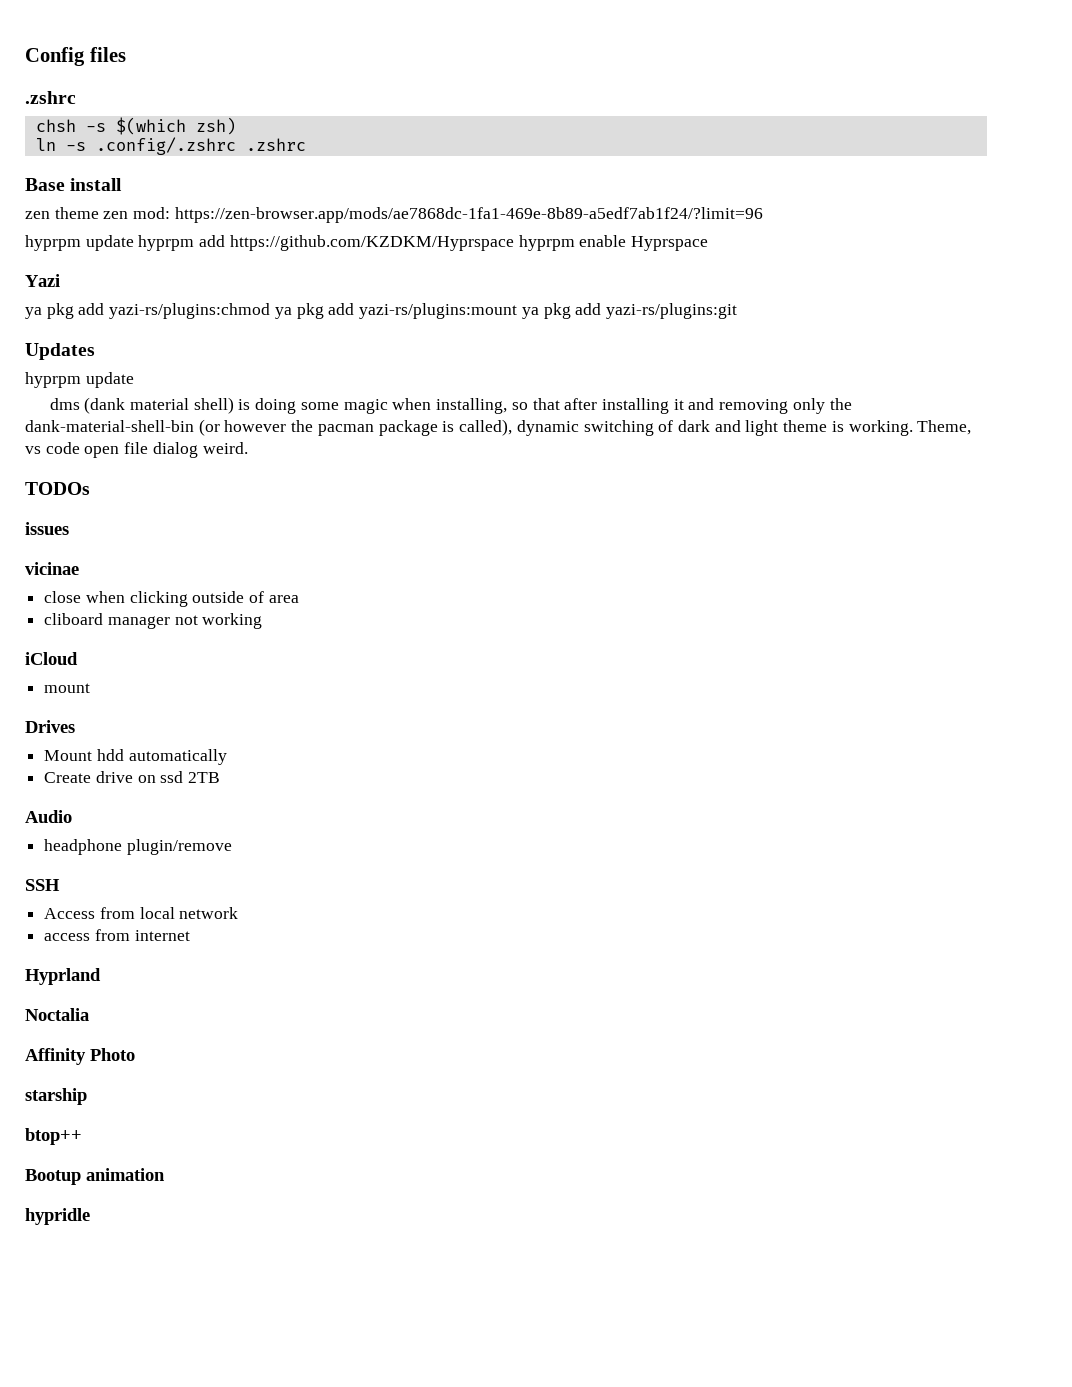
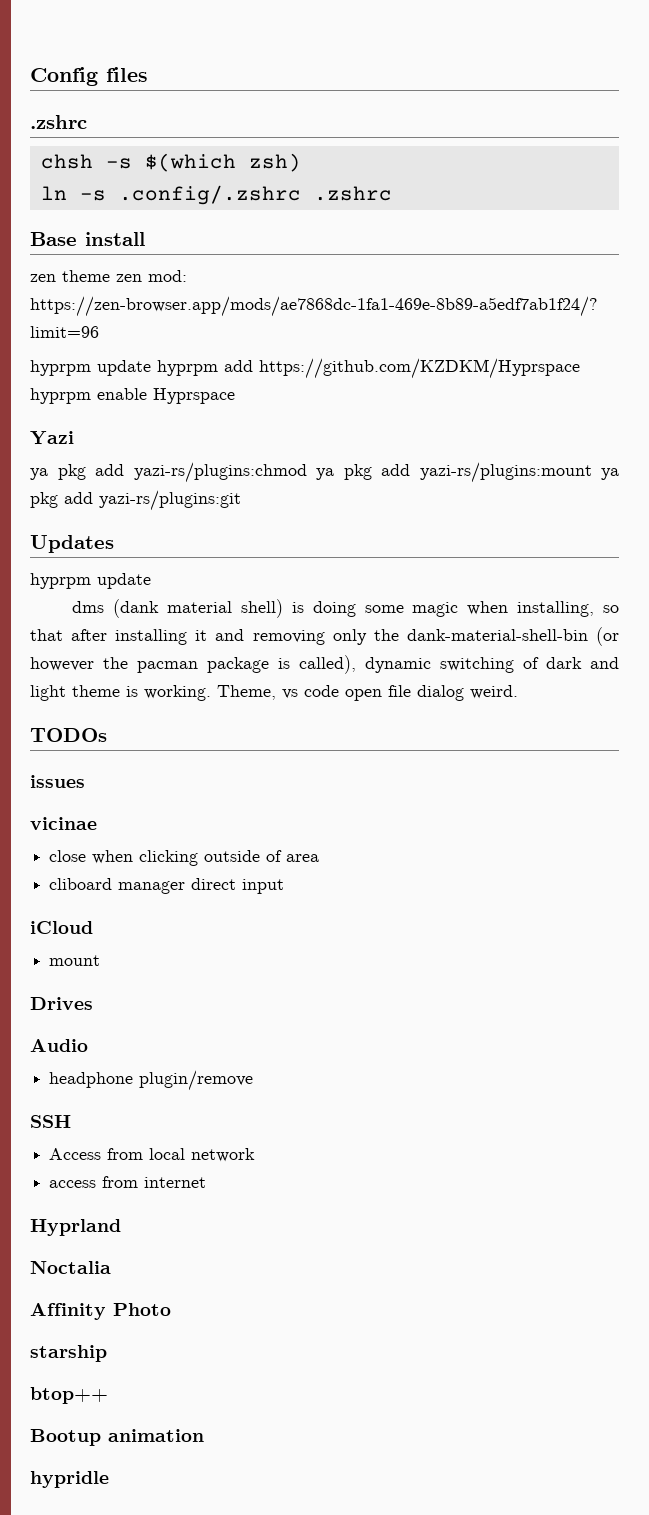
[174,613,263,629] not working -> [191,878,285,894] direct input
[44,749,227,765] [44,771,221,783] // Mount hdd automatically // Create drive on ssd 2TB -> (93, 1003) none

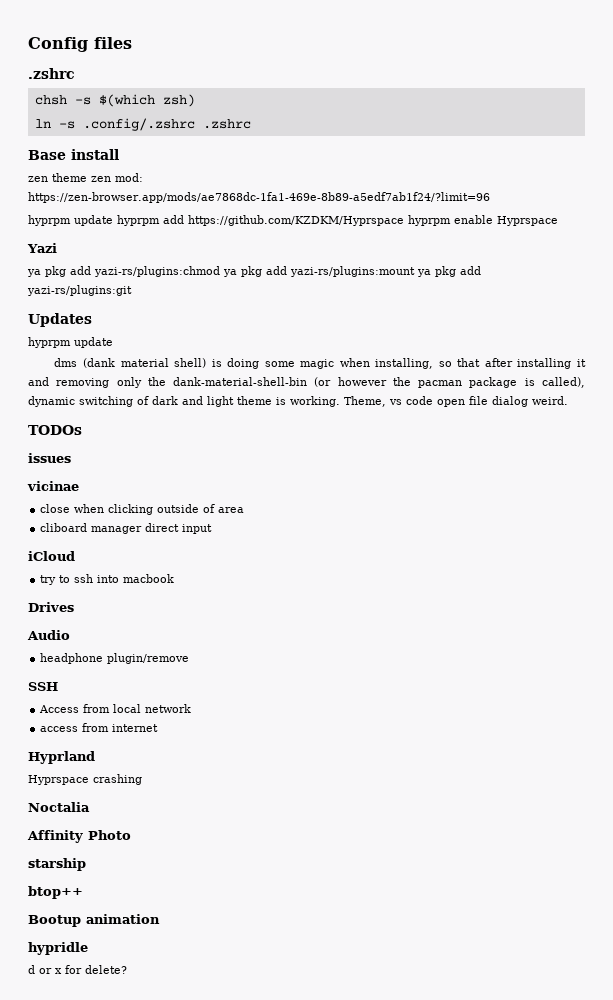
[49,955,101,966] mount -> [40,574,175,585] try to ssh into macbook
(121, 1227) none -> [28,774,142,785] // Hyprspace crashing
(109, 1479) none -> [28,965,127,974] // d or x for delete?

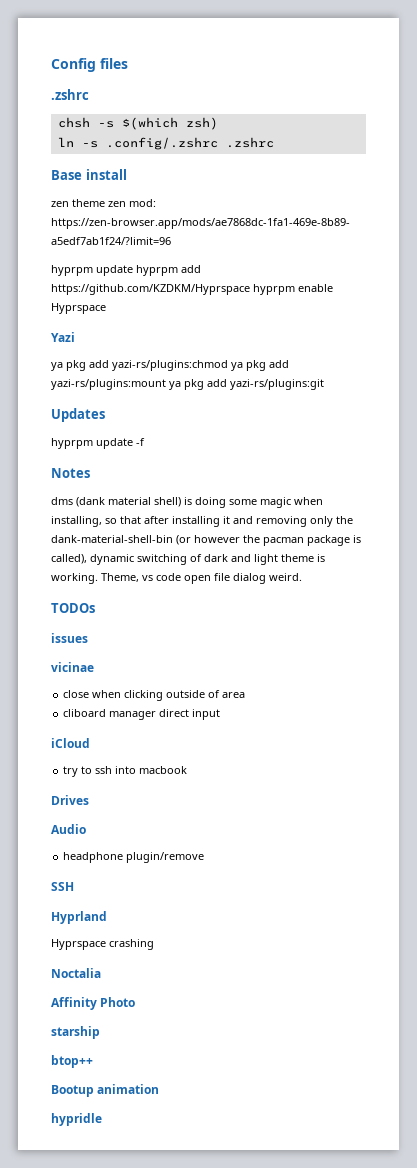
(113, 342) none -> [136,438,145,446] [51,468,90,478] -f // Notes
[39,704,192,713] [40,723,159,732] // Access from local network // access from internet -> (74, 886) none
[28,965,127,974] // d or x for delete? -> (102, 1119) none

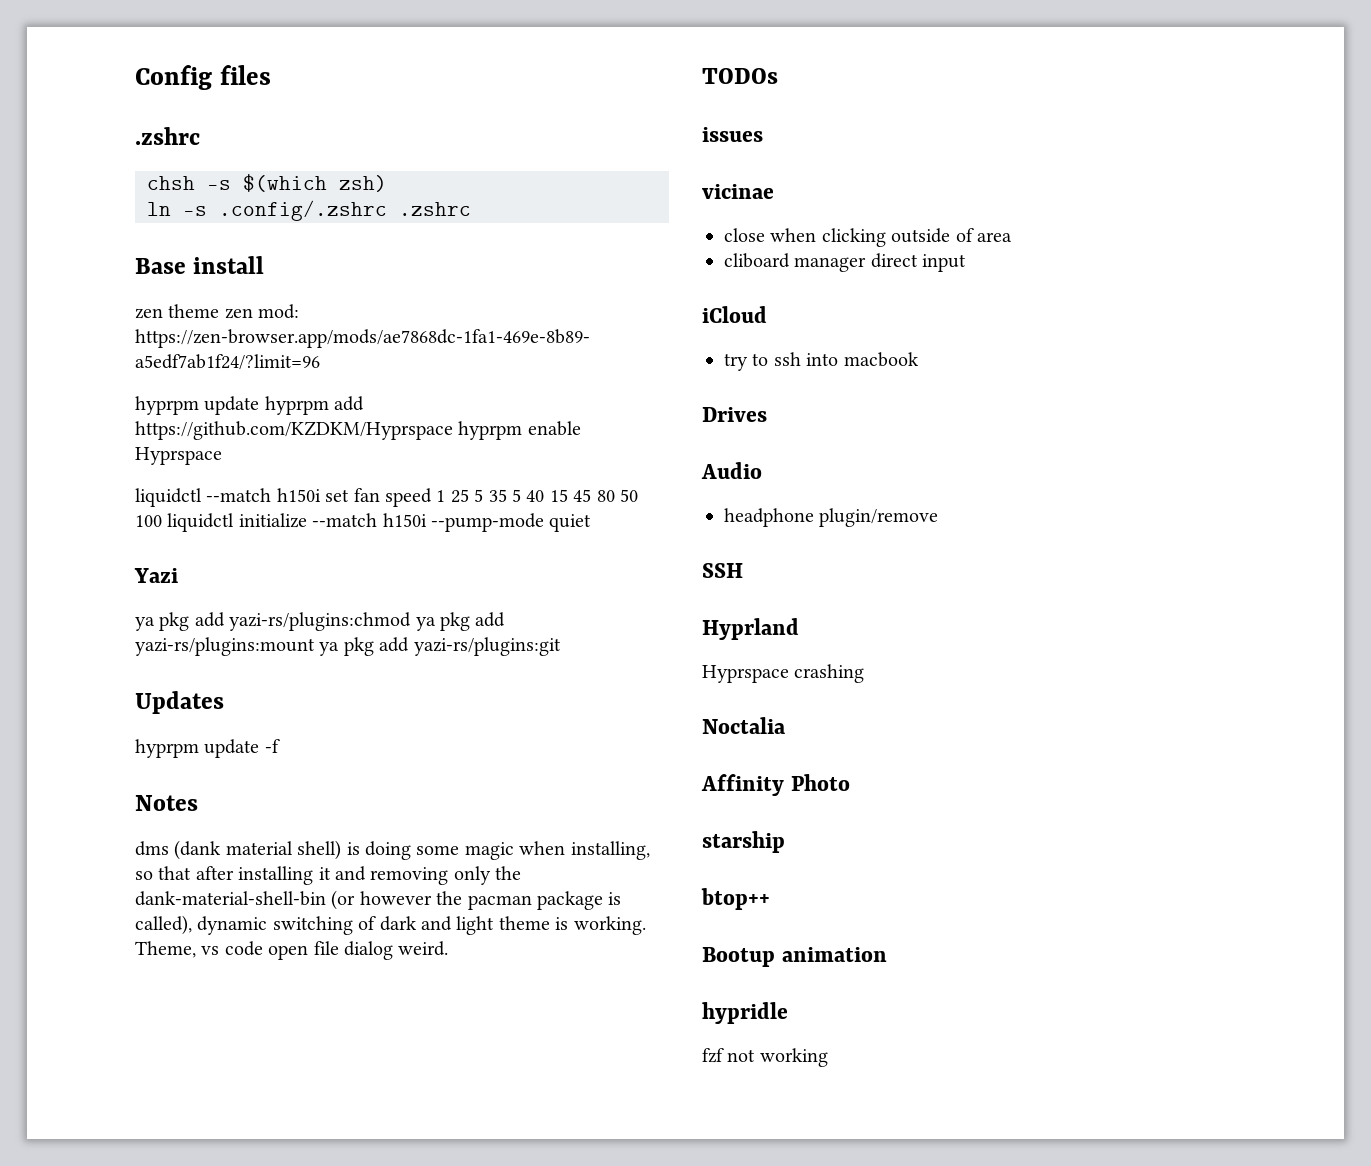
(106, 308) none -> [135,488,638,507] [135,513,592,532] // liquidctl --match h150i set fan speed 1 25 5 35 5 40 15 45 80 50 100 liquidctl initialize --match h150i --pump-mode quiet
(102, 1119) none -> [702,1048,828,1067] // fzf not working

